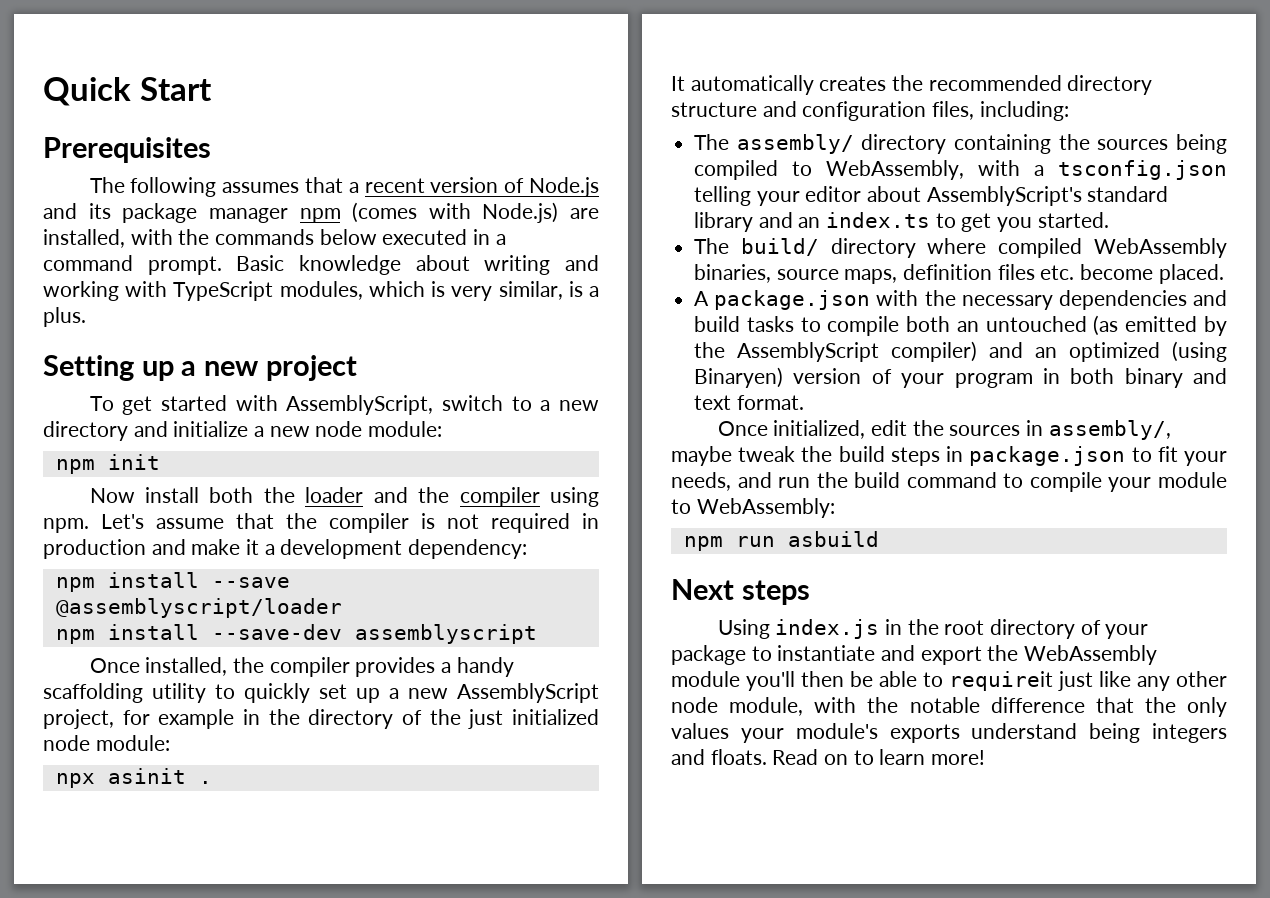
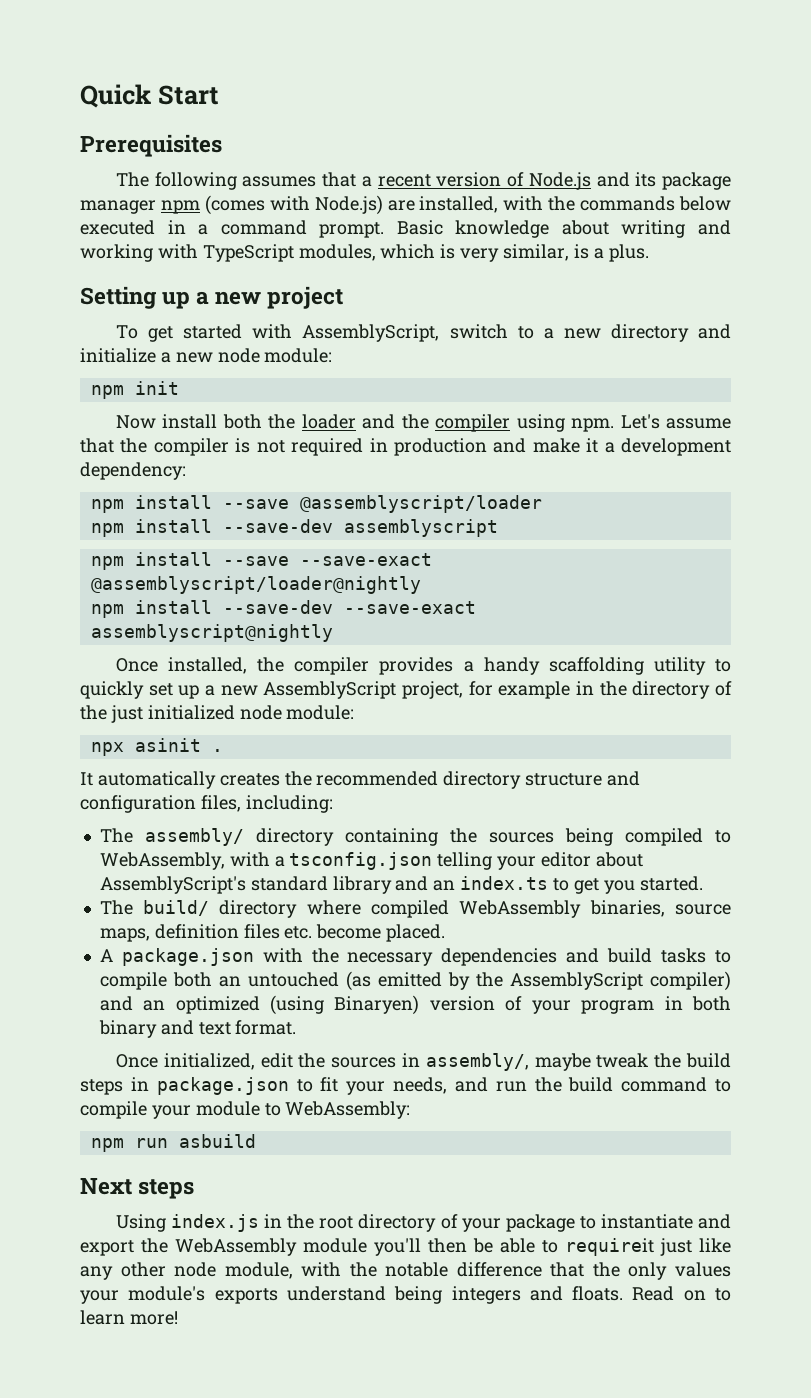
(537, 634) none -> [90,552,432,570] [90,576,421,594] [90,600,476,618] [90,624,333,642] // npm install --save --save-exact @assemblyscript/loader@nightly // npm install --save-dev --save-exact assemblyscript@nightly

